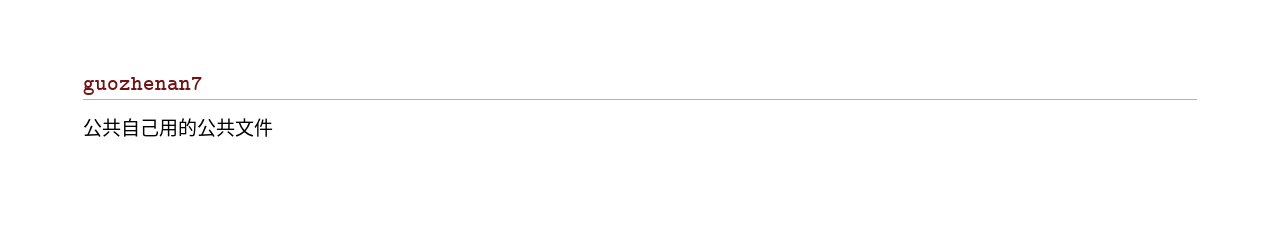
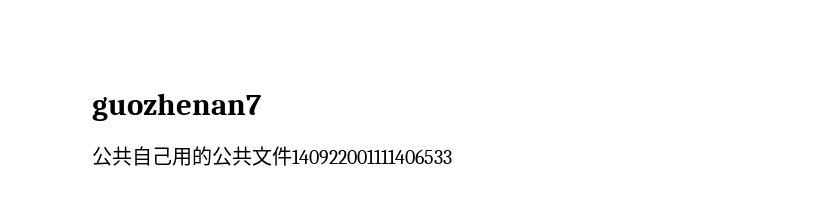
(273, 127) none -> [292,149,452,165] 140922001111406533

